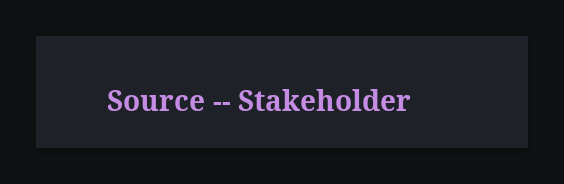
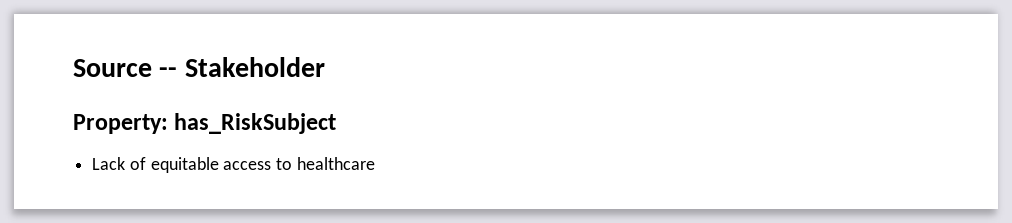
(412, 100) none -> [73,113,337,134] [92,157,375,173] // Property: has_RiskSubject // Lack of equitable access to healthcare

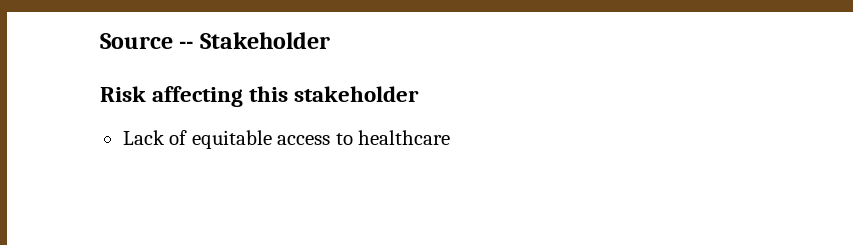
[73,113,337,134] Property: has_RiskSubject -> [100,86,420,107] Risk affecting this stakeholder

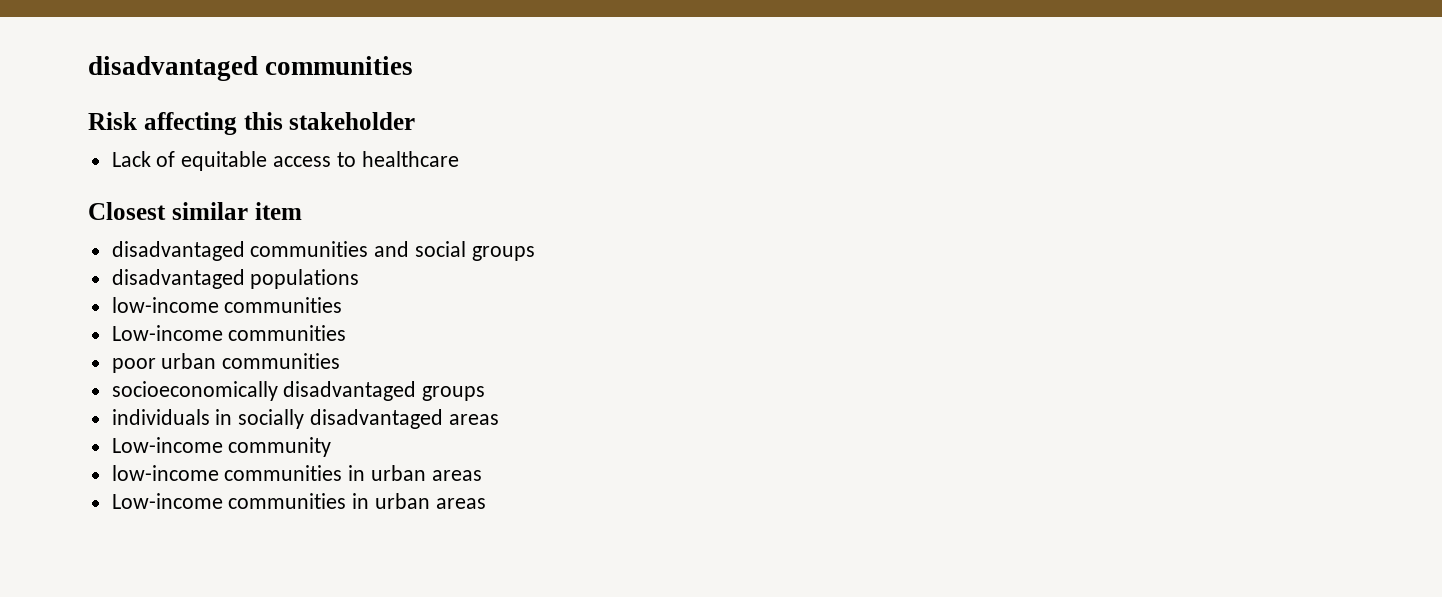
[100,32,330,49] Source -- Stakeholder -> [88,56,414,81] disadvantaged communities
(451, 137) none -> [88,202,302,220] [111,241,535,261] [111,269,360,289] [111,297,343,313] [111,325,347,341] [111,353,341,373] [111,381,486,401] [111,409,499,429] [111,437,332,457] [111,465,482,481] [111,493,486,509] // Closest similar item // disadvantaged communities and social groups // disadvantaged populations // low-income communities // Low-income communities // poor urban communities // socioeconomically disadvantaged groups // individuals in socially disadvantaged areas // Low-income community // low-income communities in urban areas // Low-income communities in urban areas

